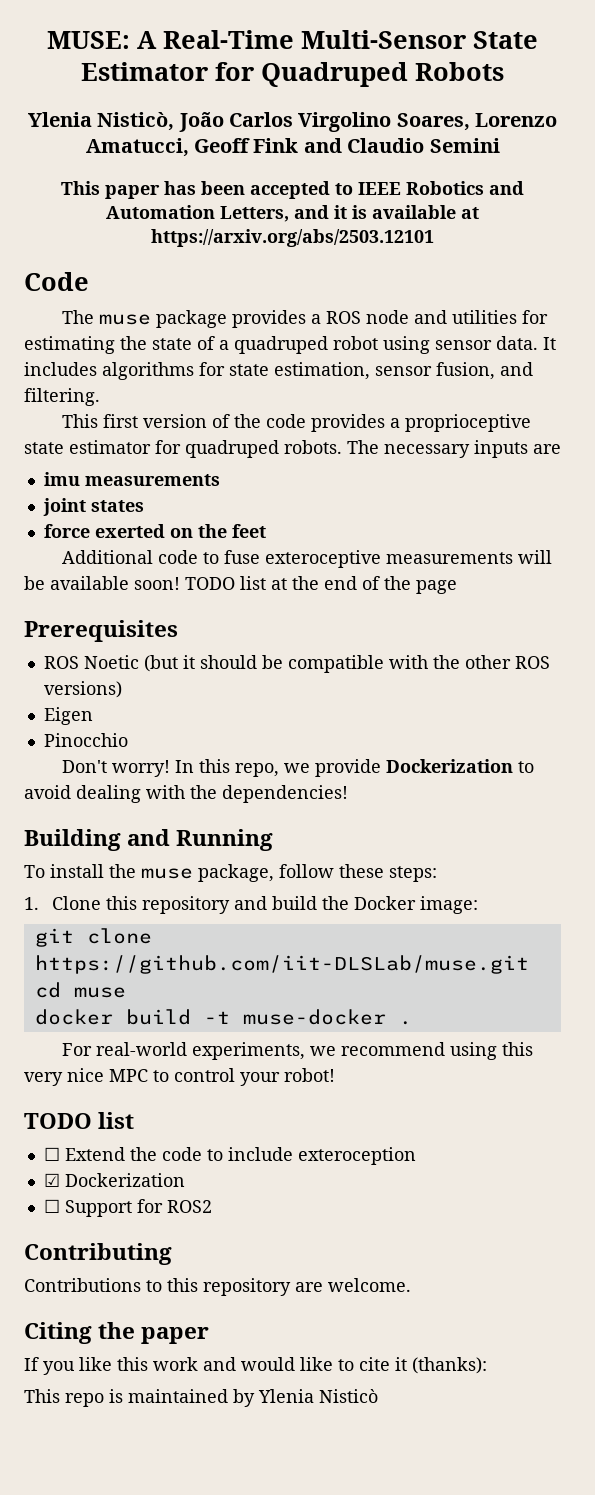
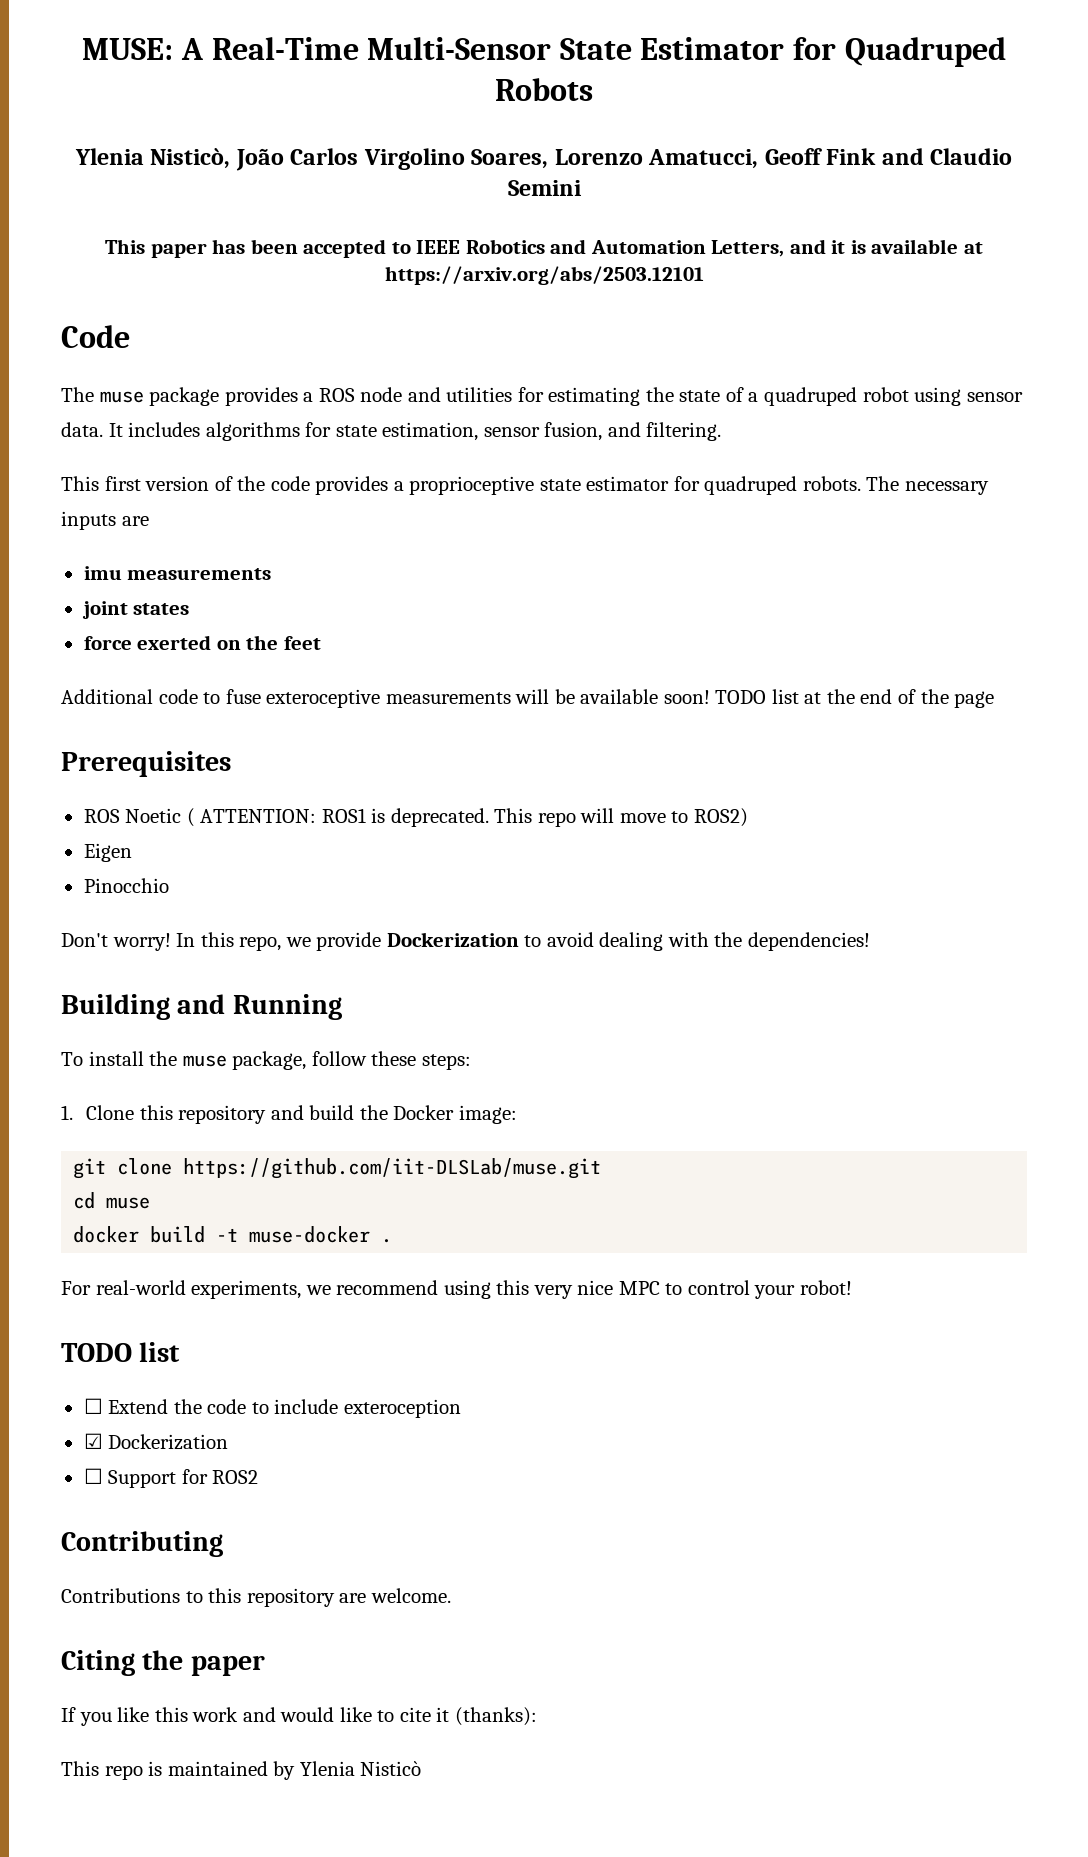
[143,655,550,673] [43,681,122,698] (but it should be compatible with the other ROS versions) -> [186,808,748,827] ( ATTENTION: ROS1 is deprecated. This repo will move to ROS2)

